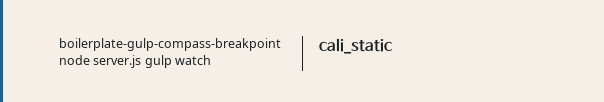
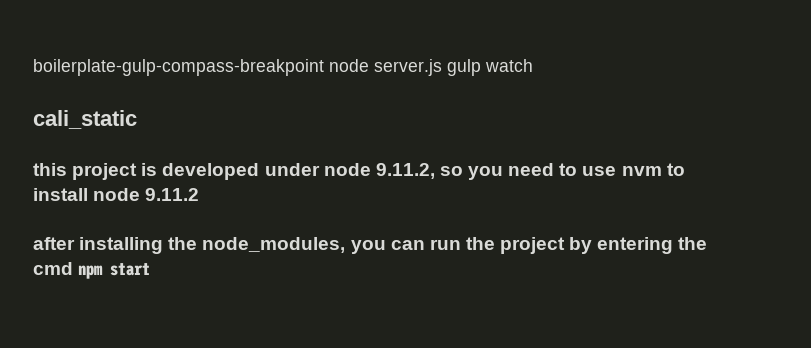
(392, 46) none -> [33,163,685,180] [33,188,200,201] [33,237,708,254] [33,262,151,279] // this project is developed under node 9.11.2, so you need to use nvm to install node 9.11.2 // after installing the node_modules, you can run the project by entering the cmd npm start

